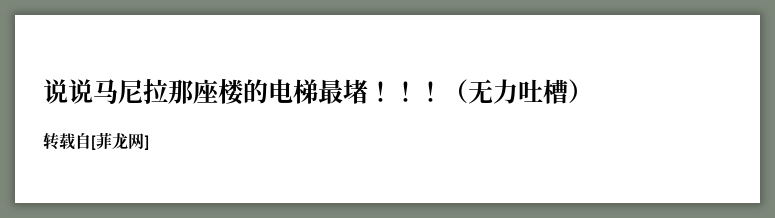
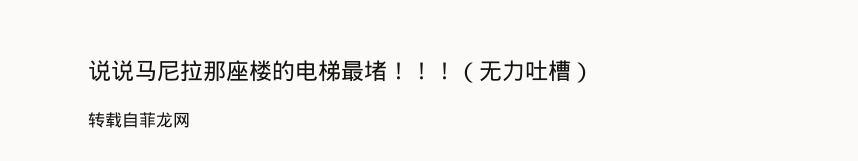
[91,132,149,150] [菲龙网] -> [139,112,190,128] 菲龙网

